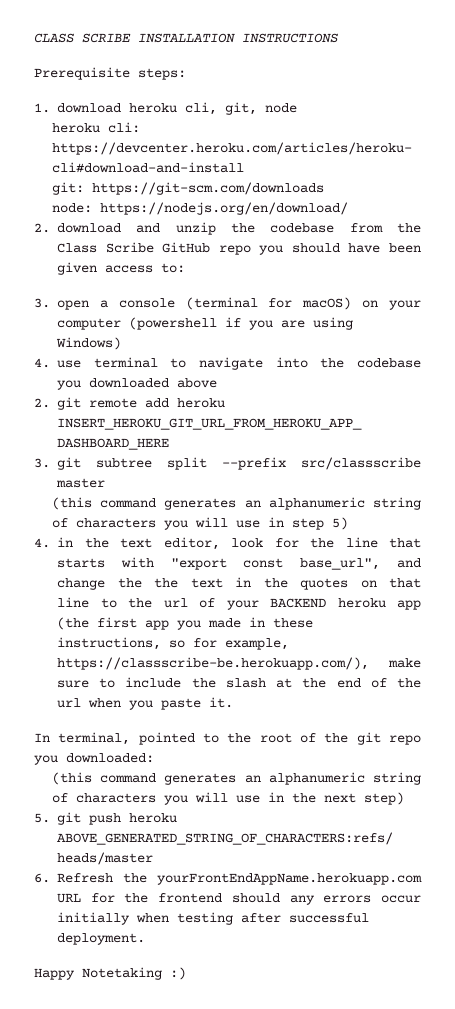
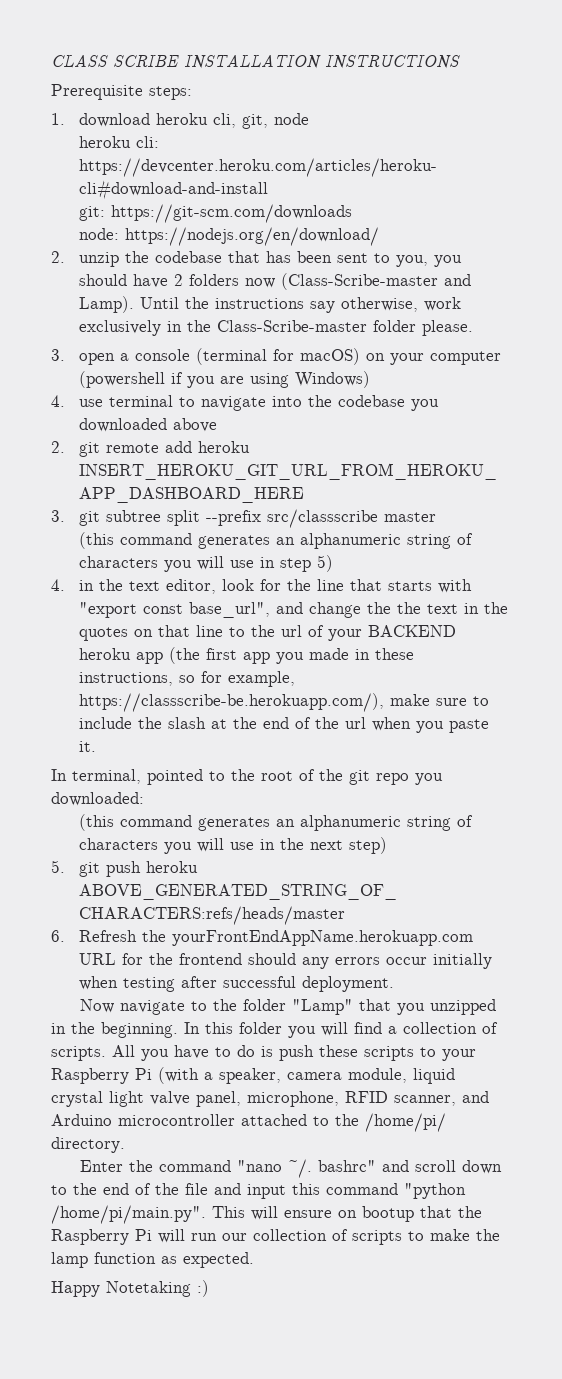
[57,223,161,233] download and -> (65, 257) none
[349,223,421,233] [57,242,421,255] [57,262,185,275] from the Class Scribe GitHub repo you should have been given access to: -> [228,251,463,267] [79,273,472,290] [79,296,462,313] [79,320,474,336] that has been sent to you, you should have 2 folders now (Class-Scribe-master and Lamp). Until the instructions say otherwise, work exclusively in the Class-Scribe-master folder please.
(145, 939) none -> [79,999,496,1015] [51,1022,498,1038] [51,1045,476,1061] [51,1067,455,1084] [51,1091,489,1107] [51,1113,446,1132] [51,1137,125,1153] [79,1159,502,1178] [51,1183,466,1199] [51,1205,482,1224] [51,1229,500,1245] [51,1252,254,1268] // Now navigate to the folder "Lamp" that you unzipped in the beginning. In this folder you will find a collection of scripts. All you have to do is push these scripts to your Raspberry Pi (with a speaker, camera module, liquid crystal light valve panel, microphone, RFID scanner, and Arduino microcontroller attached to the /home/pi/ directory. // Enter the command "nano ~/. bashrc" and scroll down to the end of the file and input this command "python /home/pi/main.py". This will ensure on bootup that the Raspberry Pi will run our collection of scripts to make the lamp function as expected.

